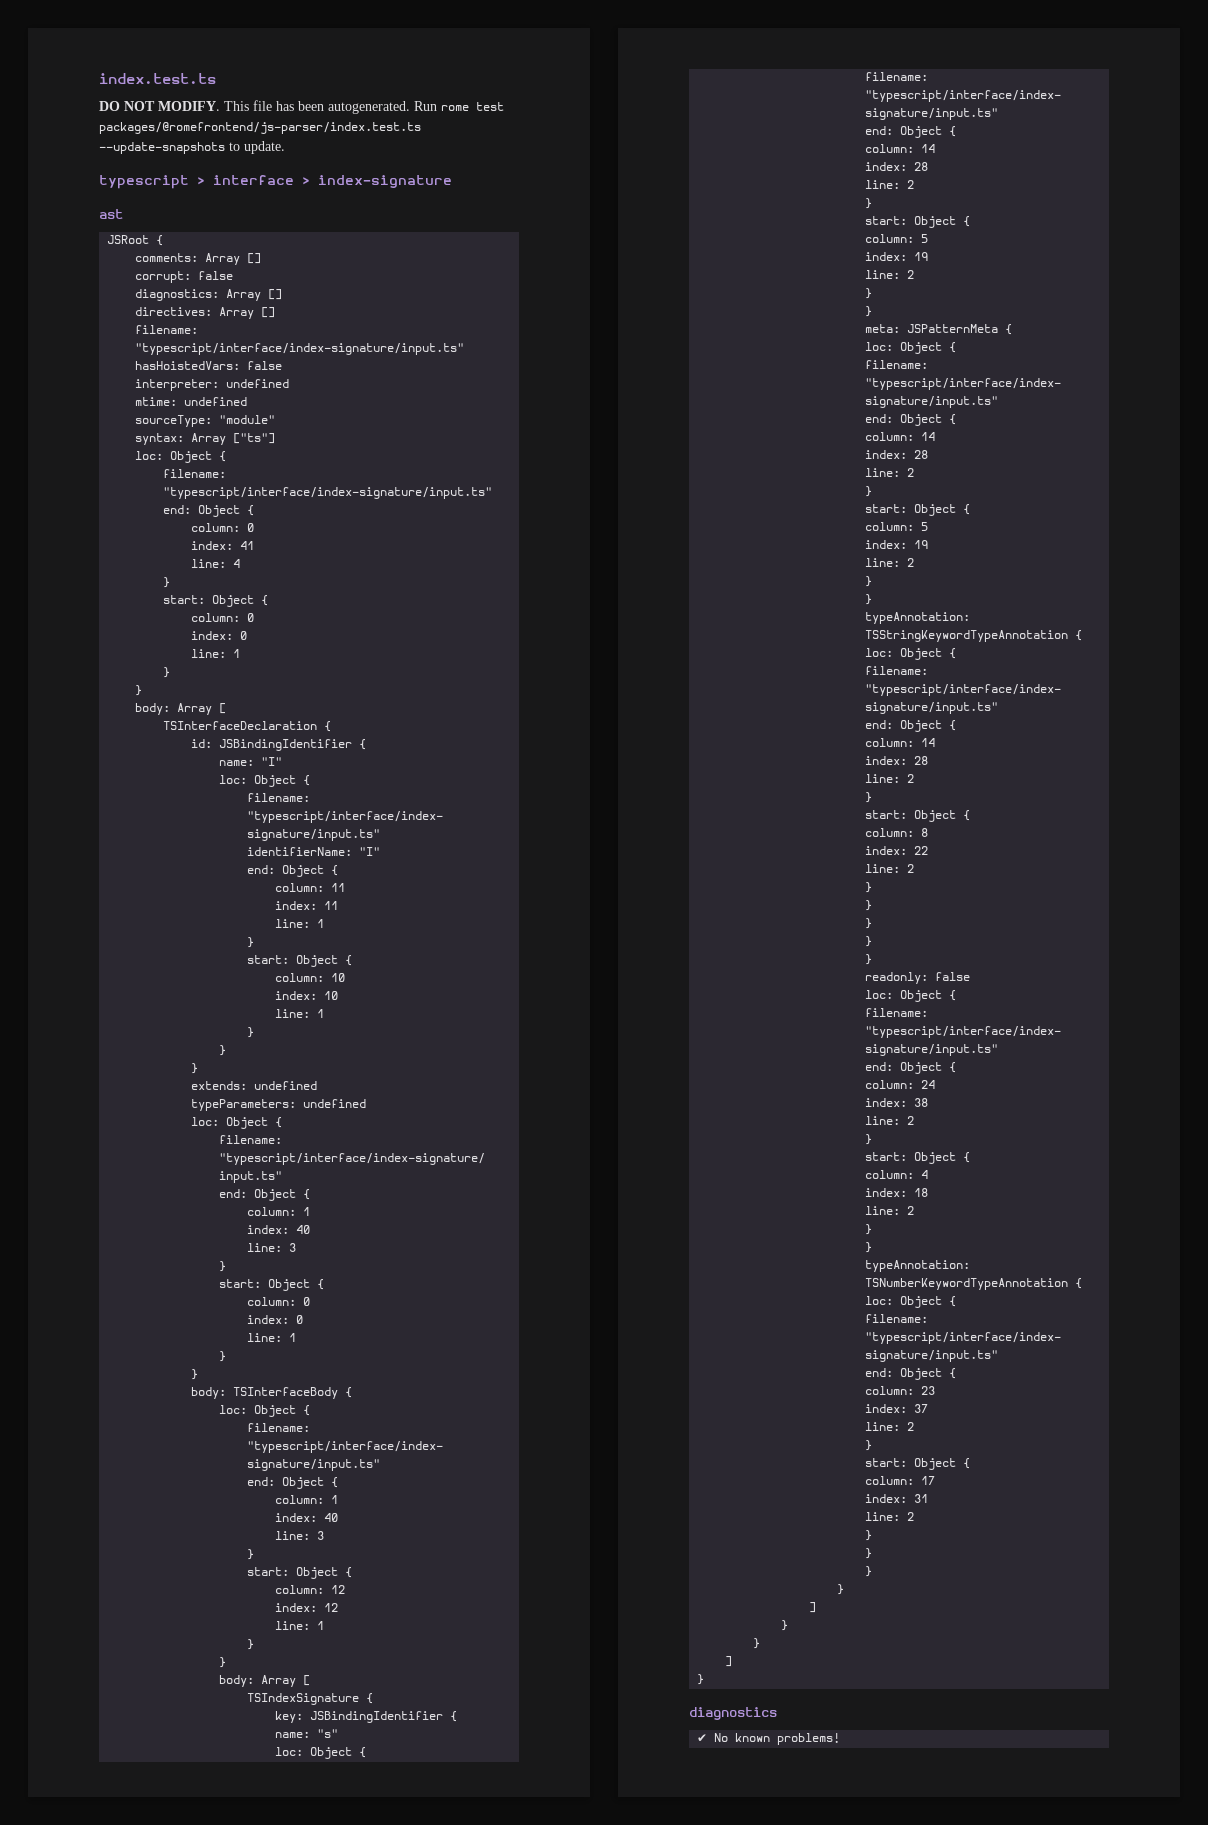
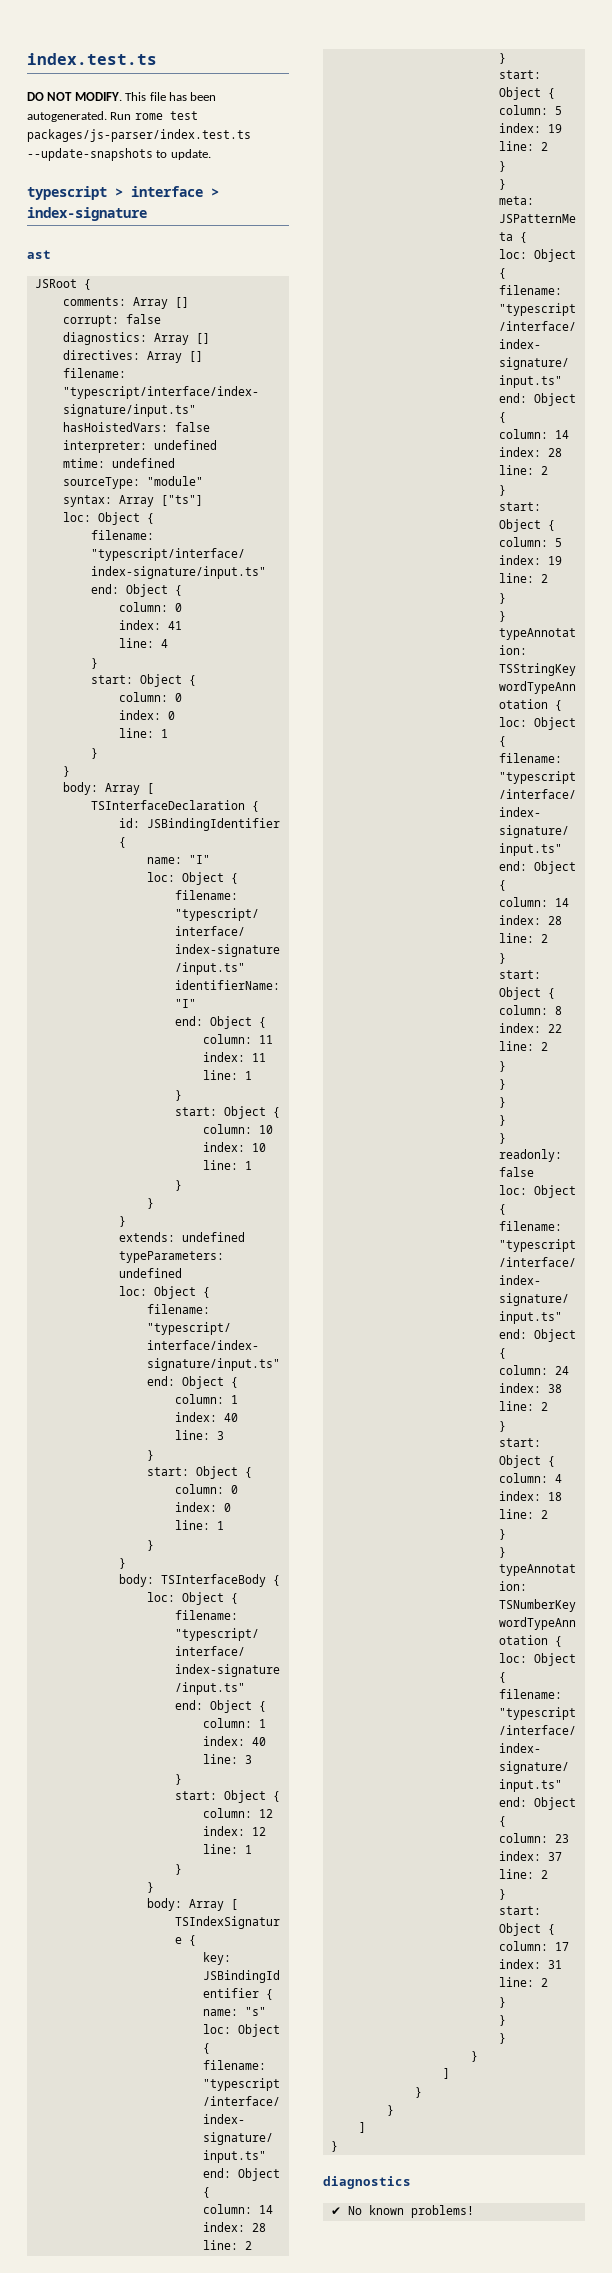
[99,122,421,134] packages/@romefrontend/js-parser/index.test.ts -> [27,129,251,142] packages/js-parser/index.test.ts

